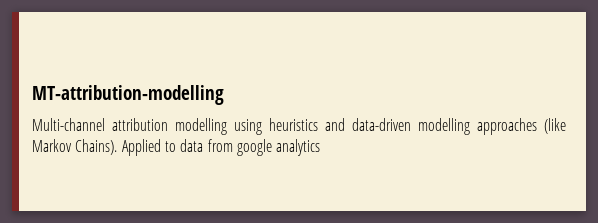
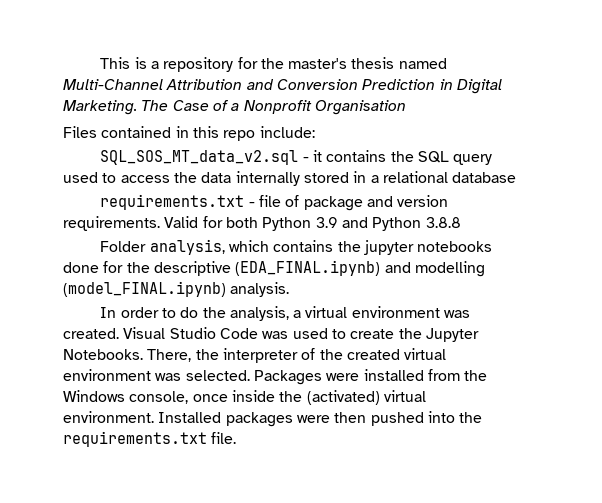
[32,85,224,105] [32,118,566,135] [32,139,321,156] MT-attribution-modelling // Multi-channel attribution modelling using heuristics and data-driven modelling approaches (like Markov Chains). Applied to data from google analytics -> [100,57,447,72] [63,79,502,94] [63,100,406,115] [63,126,315,141] [100,150,493,165] [63,171,517,186] [100,194,449,211] [63,216,461,231] [100,239,493,255] [63,260,485,277] [63,281,290,297] [100,306,471,321] [63,327,479,342] [63,348,447,363] [63,369,488,385] [63,390,426,405] [63,411,483,427] [63,431,237,447] This is a repository for the master's thesis named Multi-Channel Attribution and Conversion Prediction in Digital Marketing. The Case of a Nonprofit Organisation // Files contained in this repo include: // SQL_SOS_MT_data_v2.sql - it contains the SQL query used to access the data internally stored in a relational database // requirements.txt - file of package and version requirements. Valid for both Python 3.9 and Python 3.8.8 // Folder analysis, which contains the jupyter notebooks done for the descriptive (EDA_FINAL.ipynb) and modelling (model_FINAL.ipynb) analysis. // In order to do the analysis, a virtual environment was created. Visual Studio Code was used to create the Jupyter Notebooks. There, the interpreter of the created virtual environment was selected. Packages were installed from the Windows console, once inside the (activated) virtual environment. Installed packages were then pushed into the requirements.txt file.

